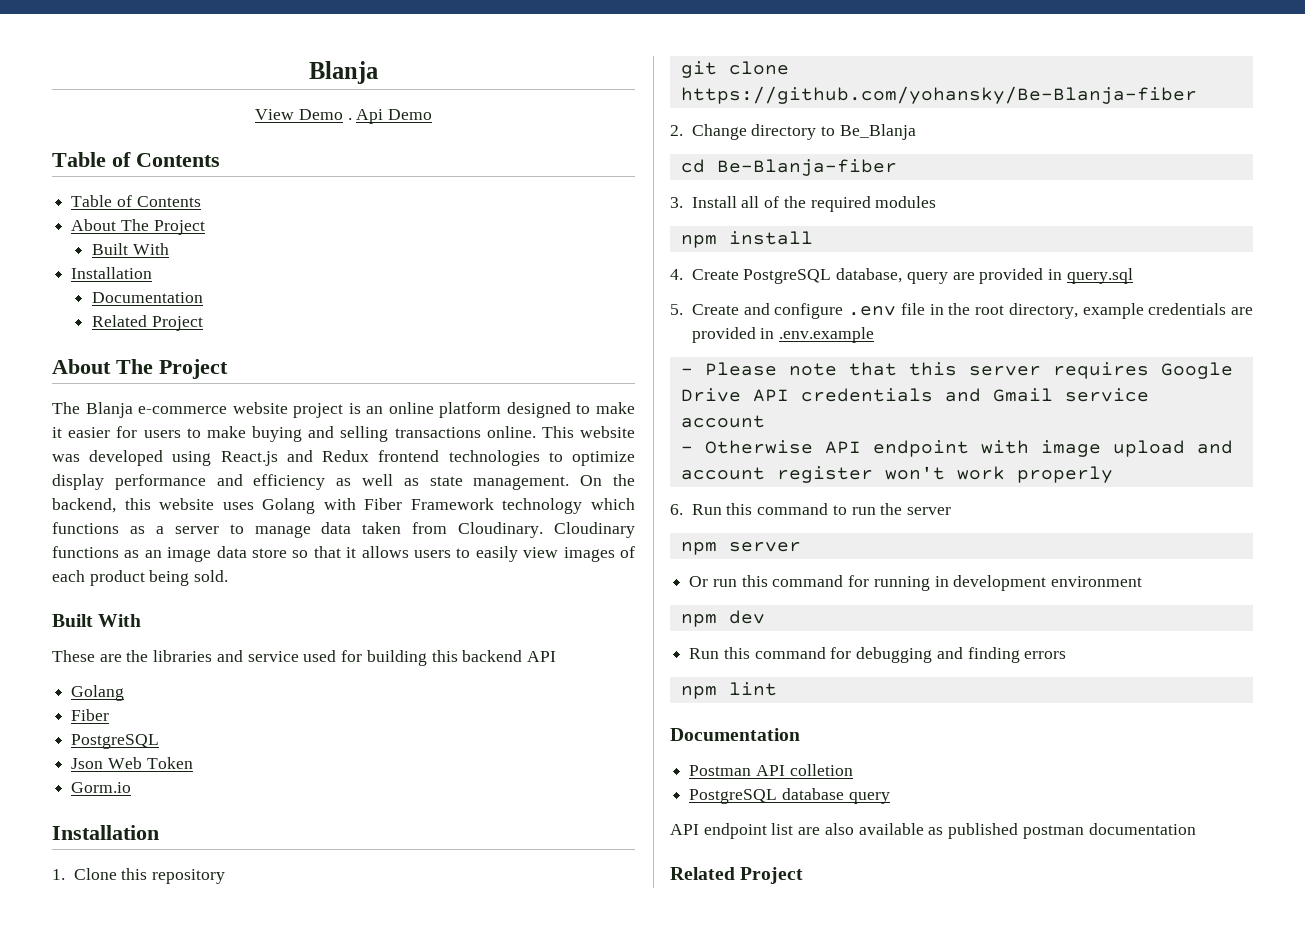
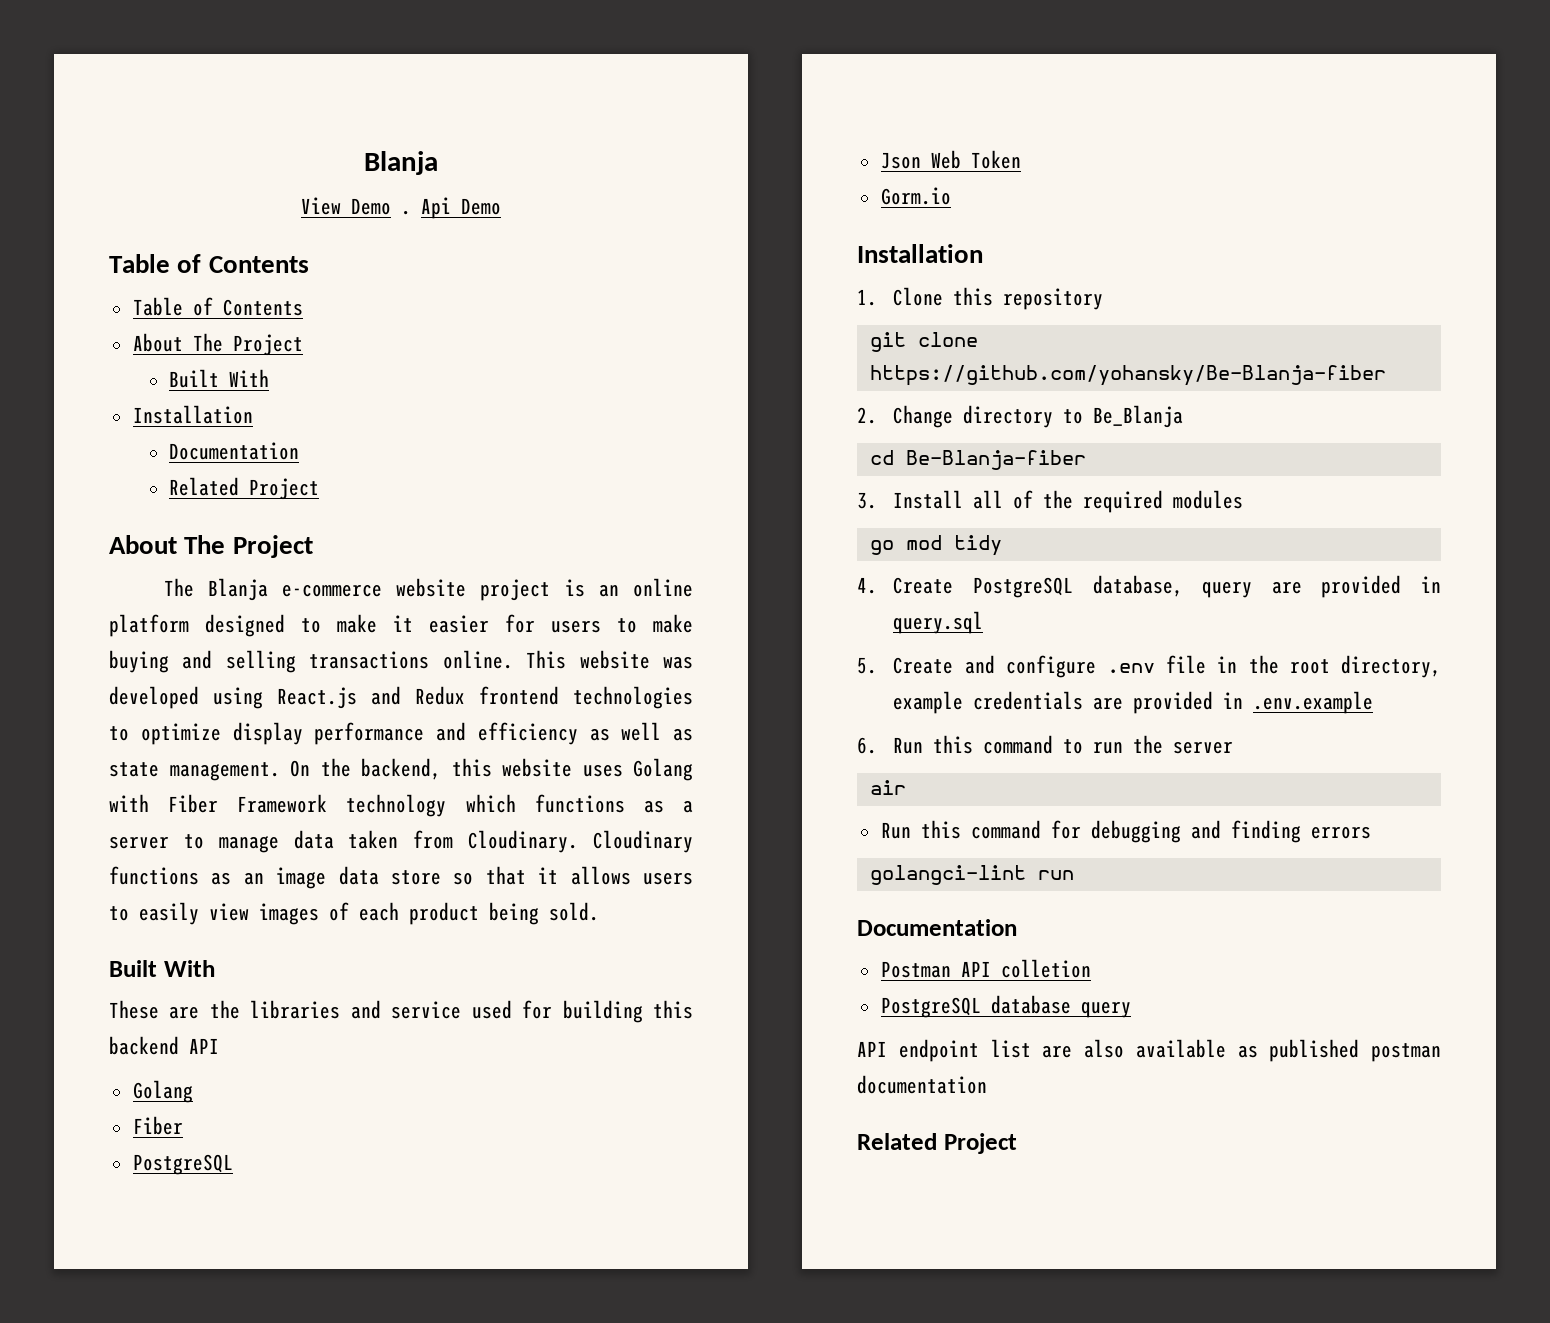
[680,231,813,248] npm install -> [869,535,1002,556] go mod tidy
[680,362,1233,379] [680,388,1149,402] [680,415,765,428] [680,440,1233,457] [680,466,1113,483] // - Please note that this server requires Google Drive API credentials and Gmail service account // - Otherwise API endpoint with image upload and account register won't work properly -> (1374, 702) none
[680,542,801,555] [689,575,1143,591] [680,610,765,627] npm server // Or run this command for running in development environment // npm dev -> [869,780,906,795] air
[680,682,777,699] npm lint -> [869,865,1074,885] golangci-lint run

